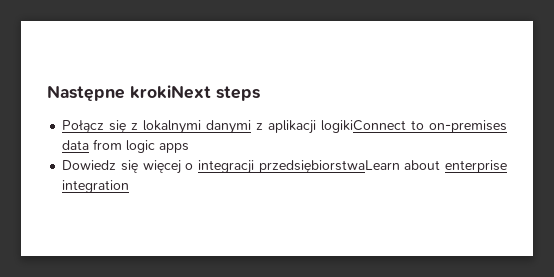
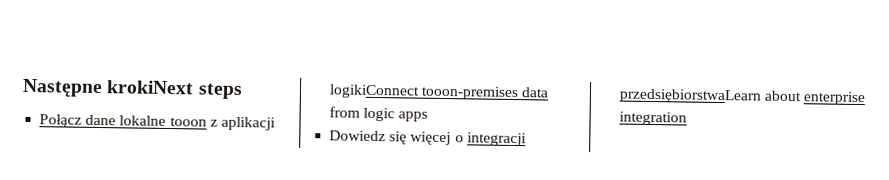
[109,120,252,134] się z lokalnymi danymi -> [85,114,207,127] dane lokalne tooon
[411,120,508,133] to on-premises -> [421,85,520,101] tooon-premises

